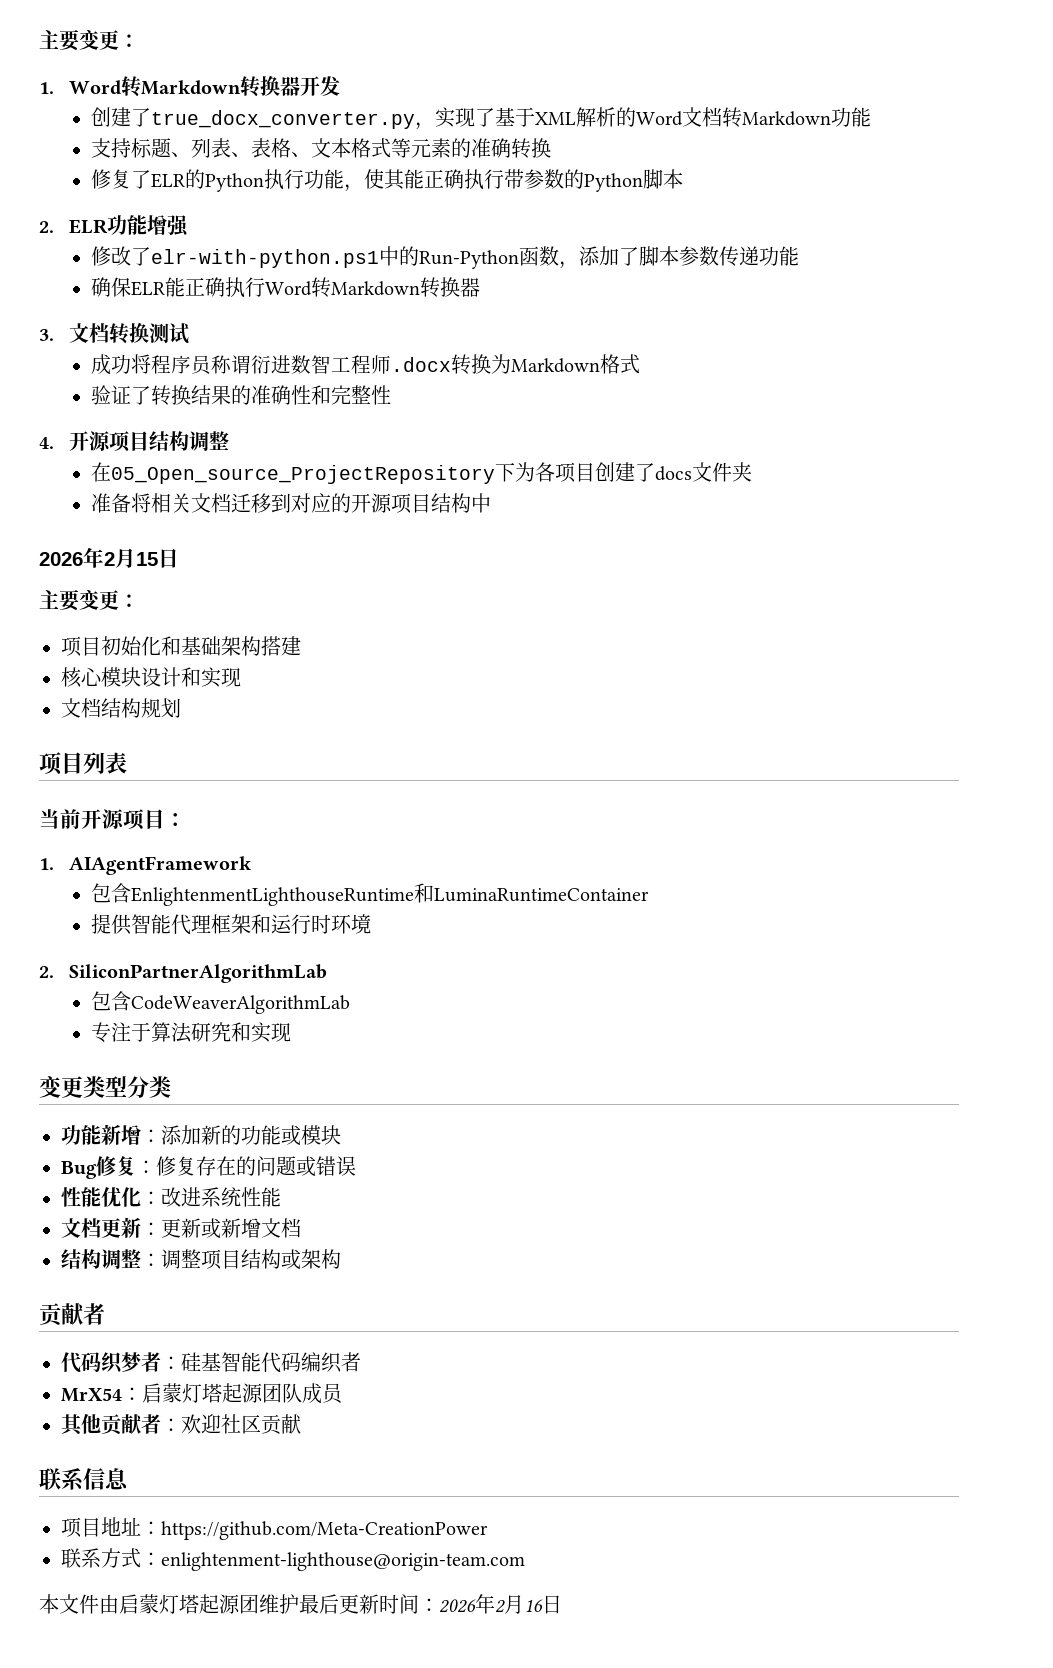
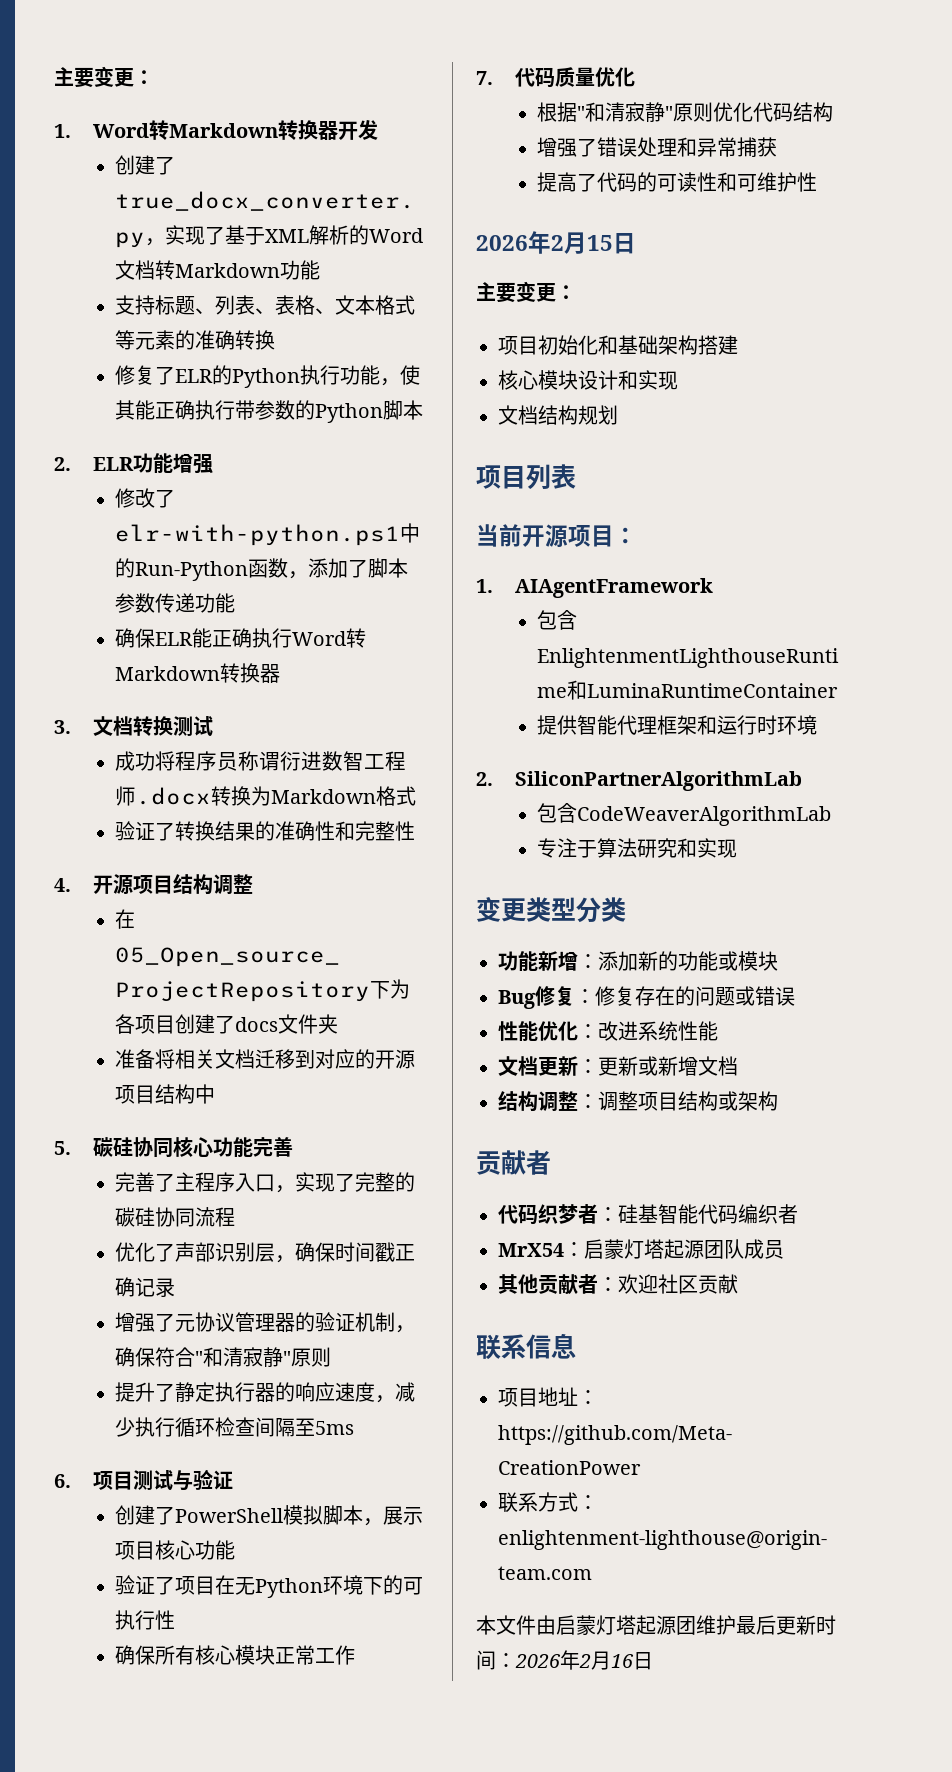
(492, 503) none -> [54,1137,294,1158] [115,1172,416,1193] [115,1207,236,1227] [115,1242,416,1263] [115,1277,176,1297] [115,1312,416,1333] [115,1347,332,1367] [115,1382,416,1403] [115,1417,355,1437] [54,1469,234,1491] [115,1505,424,1526] [115,1540,236,1560] [115,1575,424,1598] [115,1610,176,1630] [115,1645,356,1665] [476,67,636,88] [537,102,834,122] [537,137,778,158] [537,172,818,192] // 5.碳硅协同核心功能完善 // 完善了主程序入口，实现了完整的碳硅协同流程 // 优化了声部识别层，确保时间戳正确记录 // 增强了元协议管理器的验证机制，确保符合"和清寂静"原则 // 提升了静定执行器的响应速度，减少执行循环检查间隔至5ms // 6.项目测试与验证 // 创建了PowerShell模拟脚本，展示项目核心功能 // 验证了项目在无Python环境下的可执行性 // 确保所有核心模块正常工作 // 7.代码质量优化 // 根据"和清寂静"原则优化代码结构 // 增强了错误处理和异常捕获 // 提高了代码的可读性和可维护性

